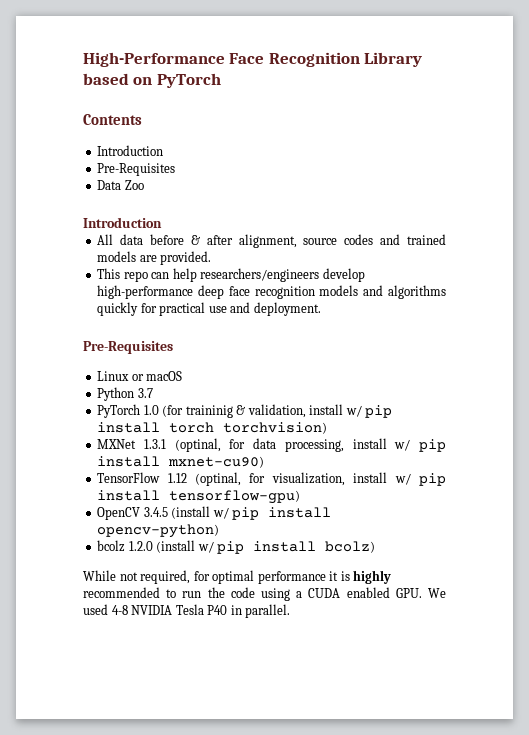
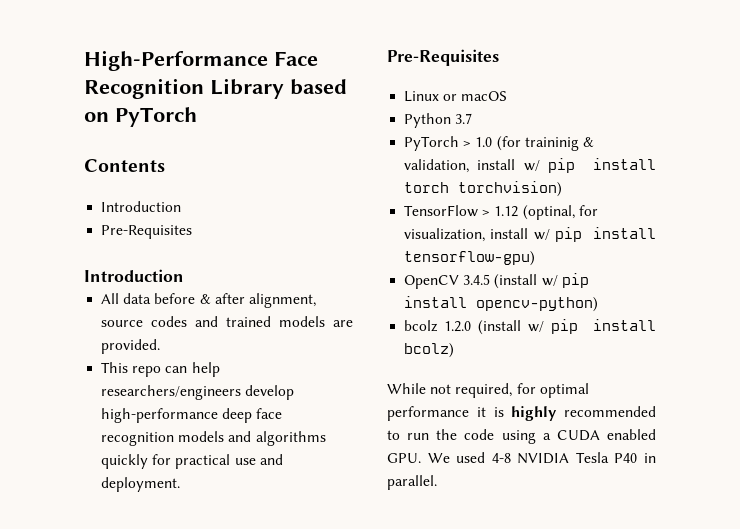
[97,180,144,190] // Data Zoo -> (193, 232) none
(141, 411) none -> [463,140,472,147] >
[97,438,446,452] [97,456,265,468] // MXNet 1.3.1 (optinal, for data processing, install w/ pip install mxnet-cu90) -> (563, 189) none
(161, 477) none -> [482,209,491,216] >

